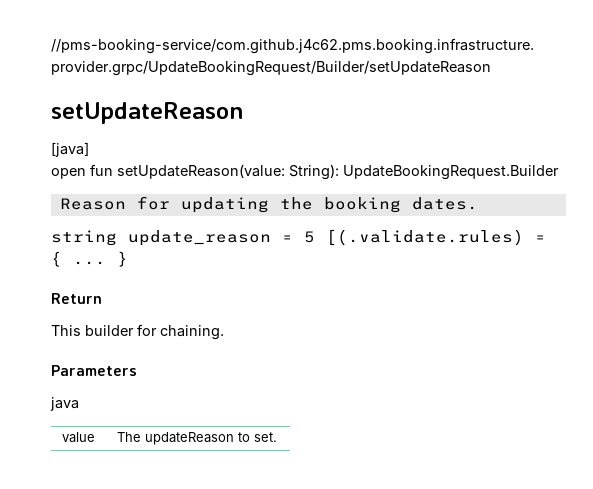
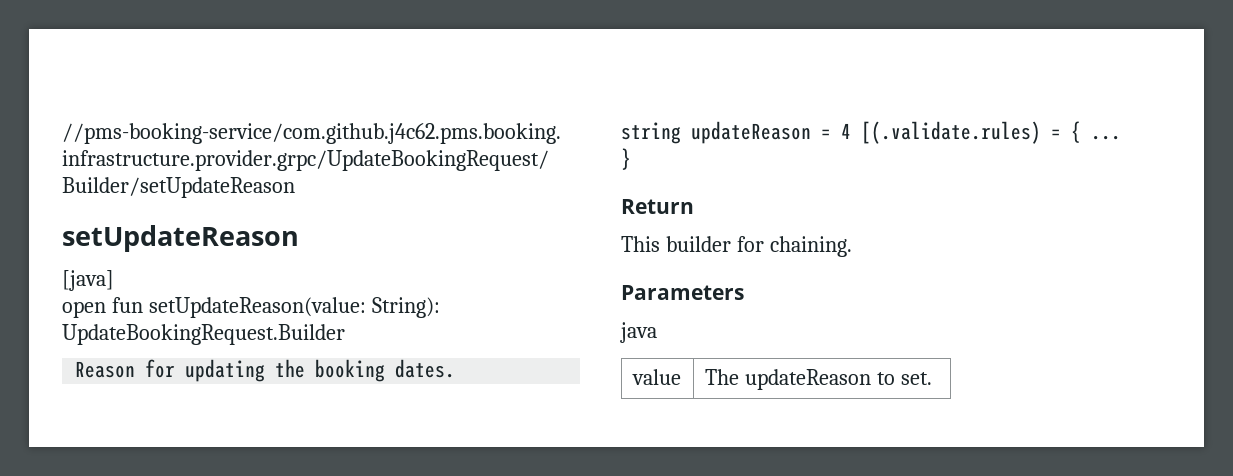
[128,230,315,246] update_reason = 5 -> [691,121,851,144] updateReason = 4

